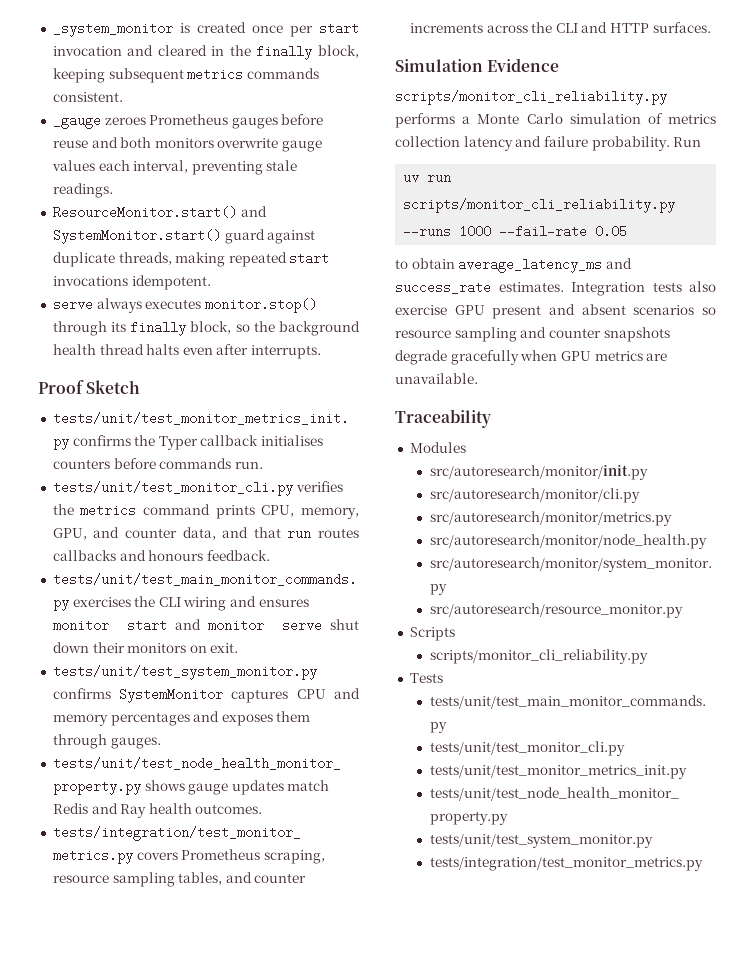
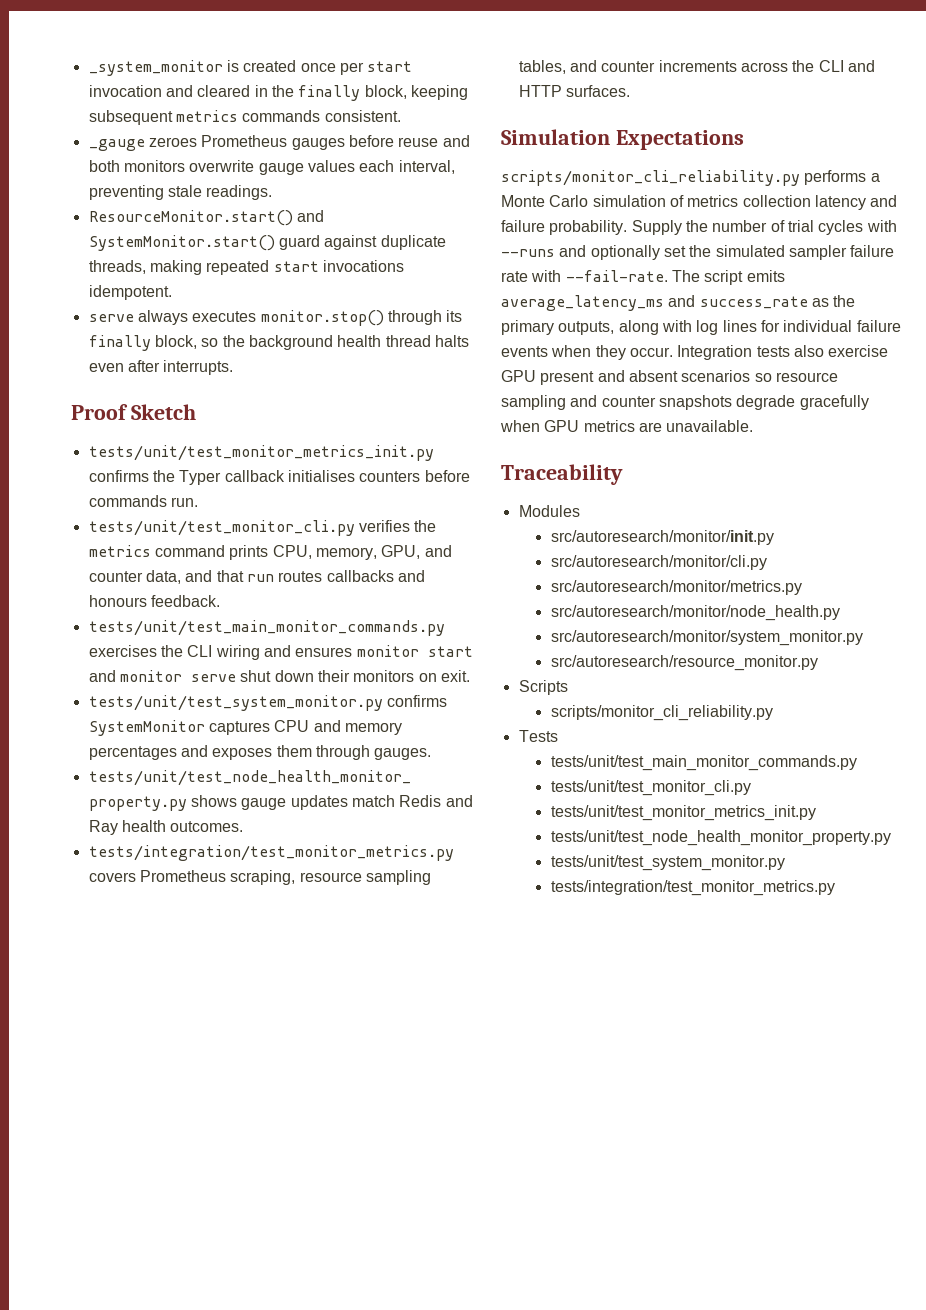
[487,58,560,72] Evidence -> [615,130,744,150] Expectations
[673,137,702,147] [403,175,452,182] [403,198,676,213] [403,225,628,238] [395,258,632,273] [395,281,564,294] Run // uv run scripts/monitor_cli_reliability.py --runs 1000 --fail-rate 0.05 // to obtain average_latency_ms and success_rate estimates. -> [631,220,897,235] [501,245,895,260] [501,270,785,285] [501,295,856,311] [501,320,901,335] [501,345,673,360] Supply the number of trial cycles with --runs and optionally set the simulated sampler failure rate with --fail-rate. The script emits average_latency_ms and success_rate as the primary outputs, along with log lines for individual failure events when they occur.

